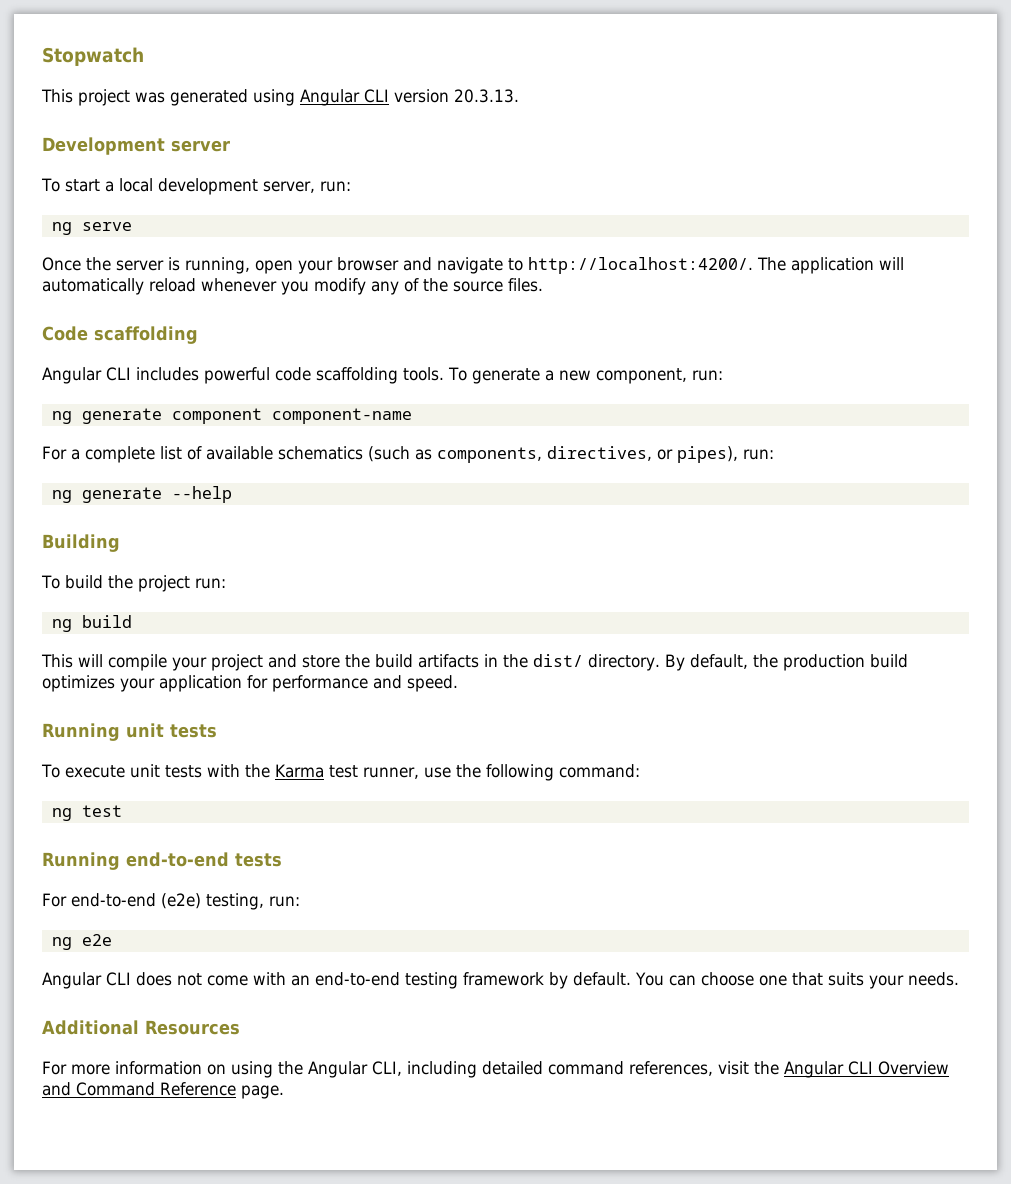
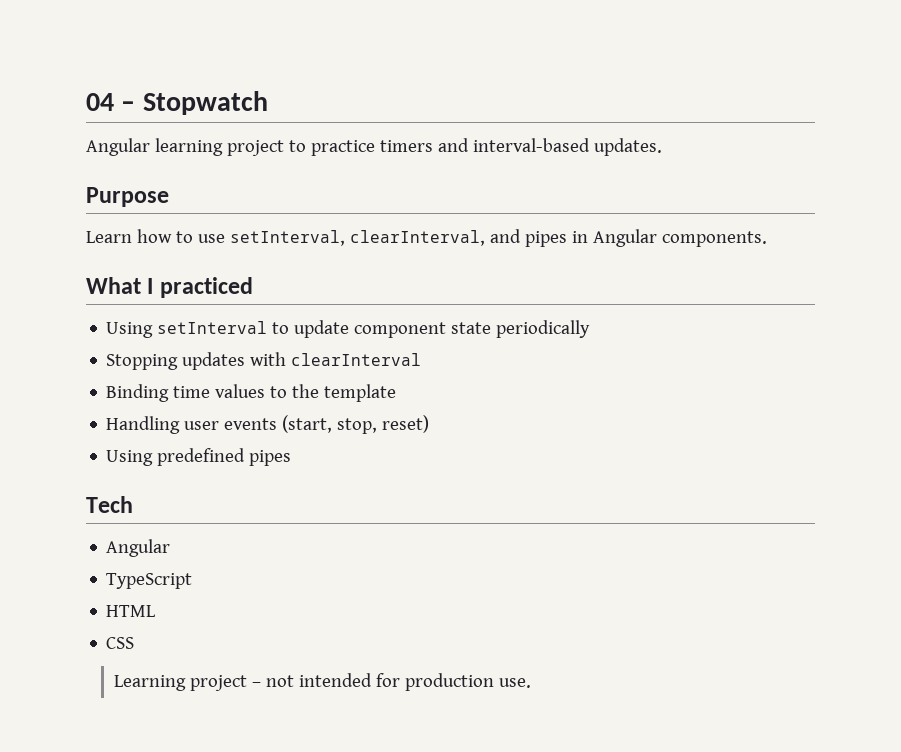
(42, 56) none -> [86,93,136,111] 04 –
[41,89,519,106] [42,137,230,155] [41,178,351,195] [51,222,132,235] [42,257,904,274] [42,278,543,295] [42,326,198,344] [42,367,723,384] [51,408,412,424] [42,446,774,463] [51,486,232,503] [42,534,120,552] [41,575,226,592] [51,615,132,632] [41,654,908,671] [42,675,458,692] [42,723,217,741] [41,764,640,781] [51,805,122,821] [42,852,282,870] [42,893,300,910] [51,934,112,950] [42,972,959,989] [42,1020,240,1035] [42,1061,949,1078] [42,1082,284,1099] This project was generated using Angular CLI version 20.3.13. // Development server // To start a local development server, run: // ng serve // Once the server is running, open your browser and navigate to http://localhost:4200/. The application will automatically reload whenever you modify any of the source files. // Code scaffolding // Angular CLI includes powerful code scaffolding tools. To generate a new component, run: // ng generate component component-name // For a complete list of available schematics (such as components, directives, or pipes), run: // ng generate --help // Building // To build the project run: // ng build // This will compile your project and store the build artifacts in the dist/ directory. By default, the production build optimizes your application for performance and speed. // Running unit tests // To execute unit tests with the Karma test runner, use the following command: // ng test // Running end-to-end tests // For end-to-end (e2e) testing, run: // ng e2e // Angular CLI does not come with an end-to-end testing framework by default. You can choose one that suits your needs. // Additional Resources // For more information on using the Angular CLI, including detailed command references, visit the Angular CLI Overview and Command Reference page. -> [86,138,662,156] [86,187,169,207] [86,229,767,247] [86,277,253,298] [106,320,591,338] [106,352,422,370] [106,384,397,402] [106,415,430,434] [106,448,292,466] [86,496,133,513] [106,539,171,557] [106,573,193,589] [106,605,156,617] [106,637,135,649] [114,673,532,691] Angular learning project to practice timers and interval-based updates. // Purpose // Learn how to use setInterval, clearInterval, and pipes in Angular components. // What I practiced // Using setInterval to update component state periodically // Stopping updates with clearInterval // Binding time values to the template // Handling user events (start, stop, reset) // Using predefined pipes // Tech // Angular // TypeScript // HTML // CSS // Learning project – not intended for production use.

